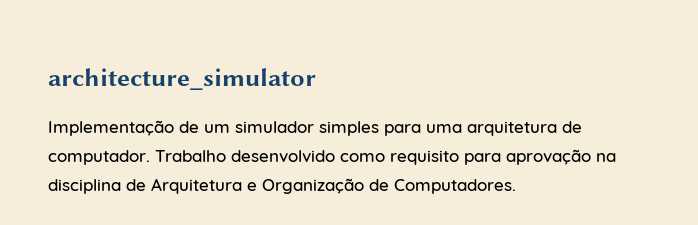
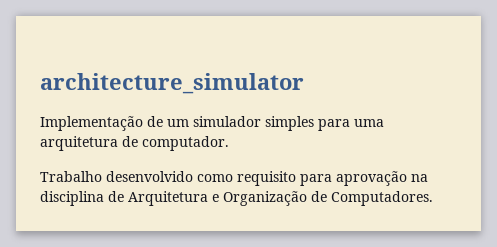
(150, 157) none -> (229, 143) //

